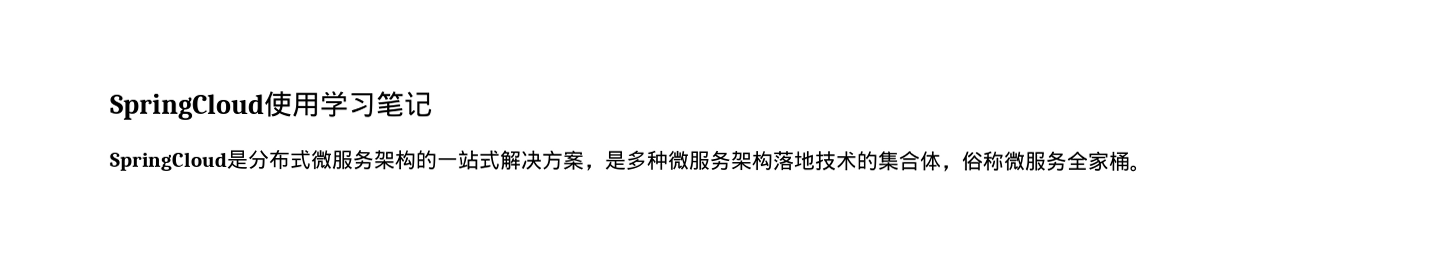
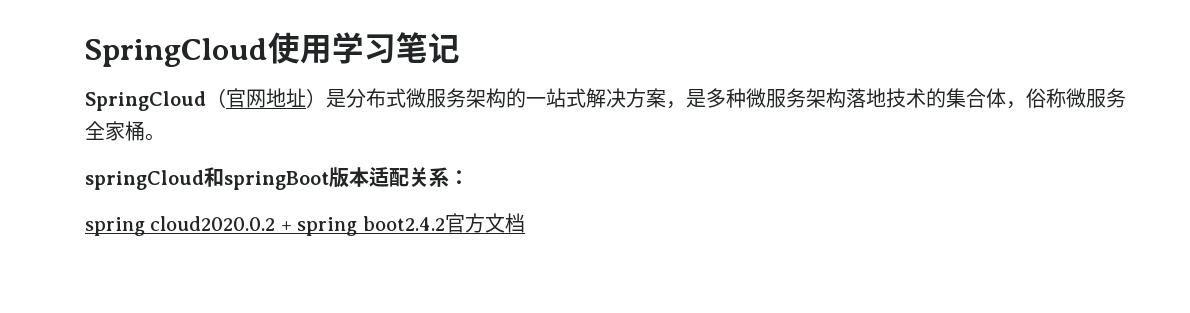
(227, 161) none -> [206,88,326,108] （官网地址）
(1151, 168) none -> [85,167,469,190] [85,213,525,236] // springCloud和springBoot版本适配关系： // spring cloud2020.0.2 + spring boot2.4.2官方文档

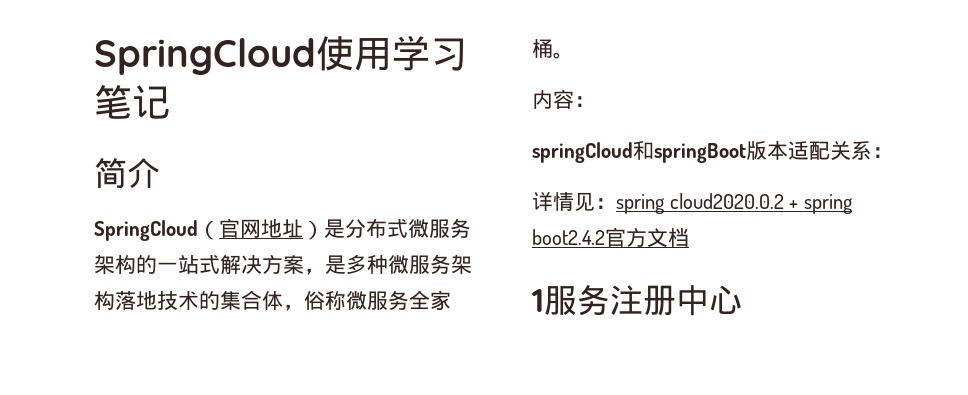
(460, 48) none -> [94,158,160,189] // 简介
(165, 137) none -> [532,89,595,109] // 内容：
(469, 177) none -> [532,192,616,211] 详情见：
(525, 223) none -> [532,285,742,316] // 1服务注册中心

